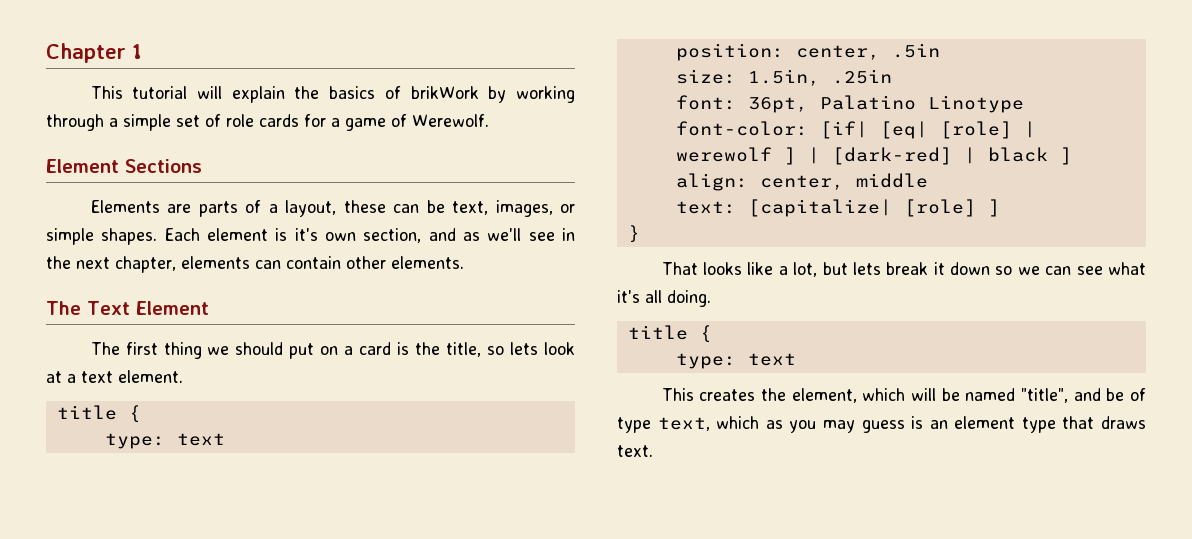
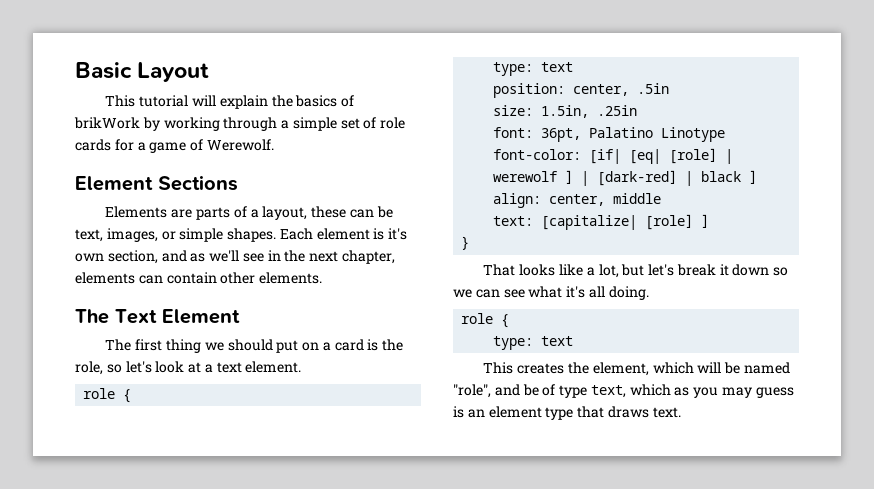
[46,43,142,63] Chapter 1 -> [75,62,210,82] Basic Layout
[446,342,539,357] title, so lets -> [75,361,152,375] role, so let's
[56,405,117,420] title -> [83,388,116,399] role
[852,262,881,275] lets -> [648,264,675,276] let's
[627,325,688,340] title -> [461,313,494,324] role
[1020,388,1068,403] "title", -> [453,384,491,398] "role",

